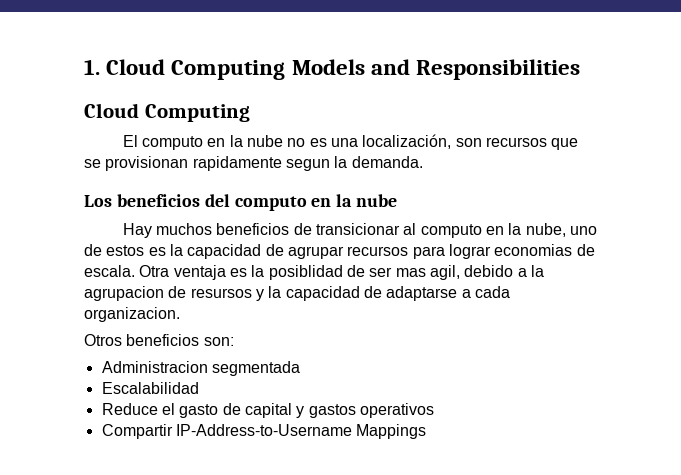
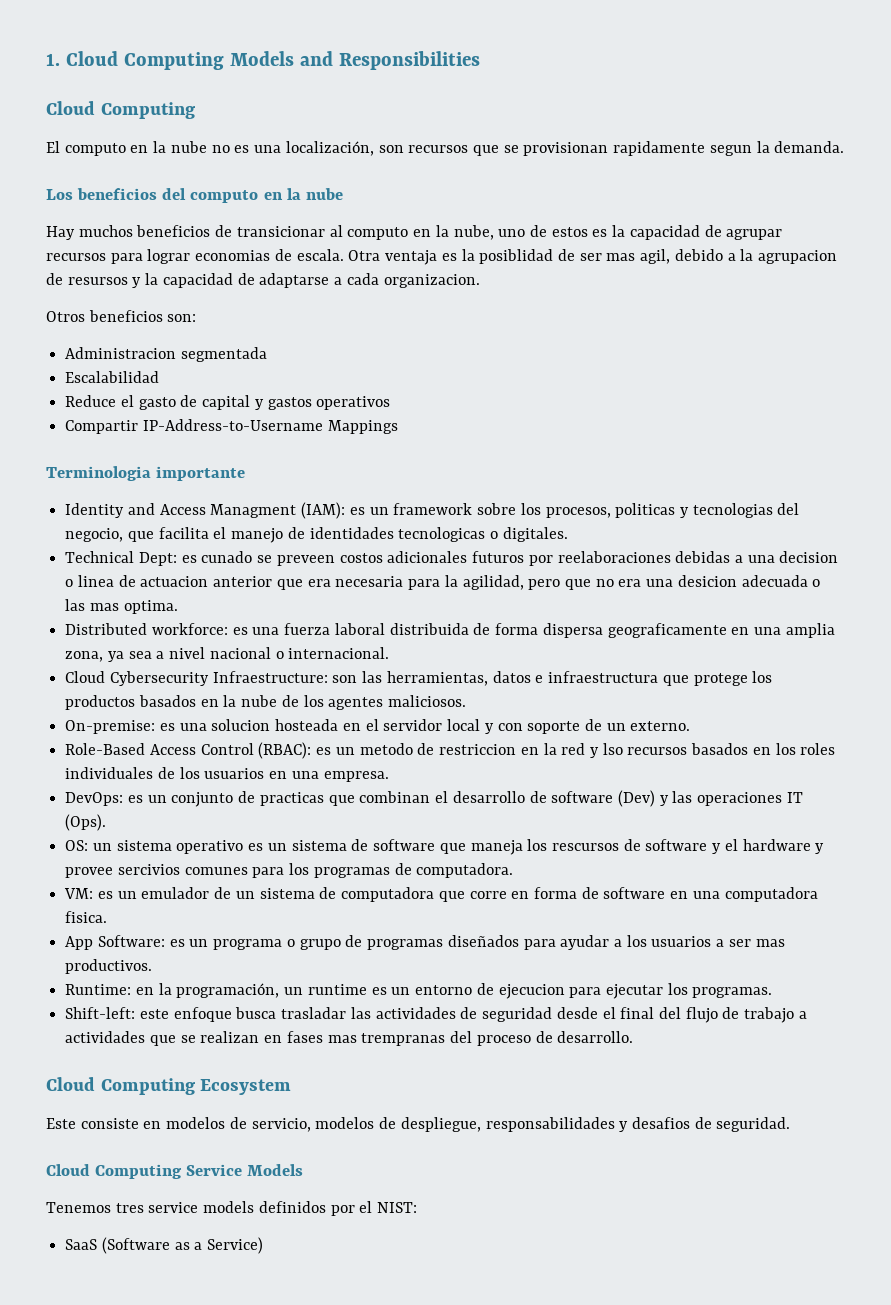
(427, 431) none -> [46,466,246,481] [65,502,800,519] [65,527,568,543] [65,551,839,566] [65,575,821,590] [65,599,178,614] [65,623,835,638] [65,647,390,662] [65,671,773,686] [65,695,467,710] [65,719,691,734] [65,742,836,759] [65,767,389,782] [65,790,803,807] [65,814,107,831] [65,839,825,855] [65,863,514,878] [64,887,818,902] [65,911,108,923] [65,935,785,950] [65,959,153,974] [65,983,773,999] [65,1007,807,1023] [65,1031,634,1046] [46,1077,292,1095] [46,1117,791,1132] [46,1164,304,1179] [46,1201,418,1216] [65,1237,264,1254] // Terminologia importante // Identity and Access Managment (IAM): es un framework sobre los procesos, politicas y tecnologias del negocio, que facilita el manejo de identidades tecnologicas o digitales. // Technical Dept: es cunado se preveen costos adicionales futuros por reelaboraciones debidas a una decision o linea de actuacion anterior que era necesaria para la agilidad, pero que no era una desicion adecuada o las mas optima. // Distributed workforce: es una fuerza laboral distribuida de forma dispersa geograficamente en una amplia zona, ya sea a nivel nacional o internacional. // Cloud Cybersecurity Infraestructure: son las herramientas, datos e infraestructura que protege los productos basados en la nube de los agentes maliciosos. // On-premise: es una solucion hosteada en el servidor local y con soporte de un externo. // Role-Based Access Control (RBAC): es un metodo de restriccion en la red y lso recursos basados en los roles individuales de los usuarios en una empresa. // DevOps: es un conjunto de practicas que combinan el desarrollo de software (Dev) y las operaciones IT (Ops). // OS: un sistema operativo es un sistema de software que maneja los rescursos de software y el hardware y provee sercivios comunes para los programas de computadora. // VM: es un emulador de un sistema de computadora que corre en forma de software en una computadora fisica. // App Software: es un programa o grupo de programas diseñados para ayudar a los usuarios a ser mas productivos. // Runtime: en la programación, un runtime es un entorno de ejecucion para ejecutar los programas. // Shift-left: este enfoque busca trasladar las actividades de seguridad desde el final del flujo de trabajo a actividades que se realizan en fases mas trempranas del proceso de desarrollo. // Cloud Computing Ecosystem // Este consiste en modelos de servicio, modelos de despliegue, responsabilidades y desafios de seguridad. // Cloud Computing Service Models // Tenemos tres service models definidos por el NIST: // SaaS (Software as a Service)

